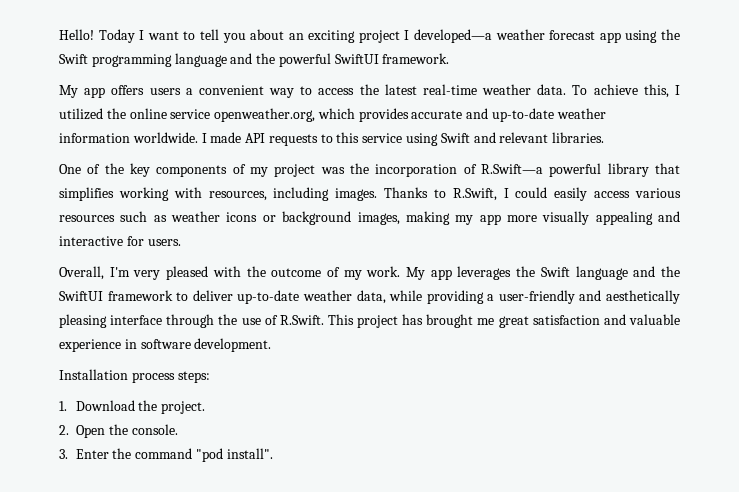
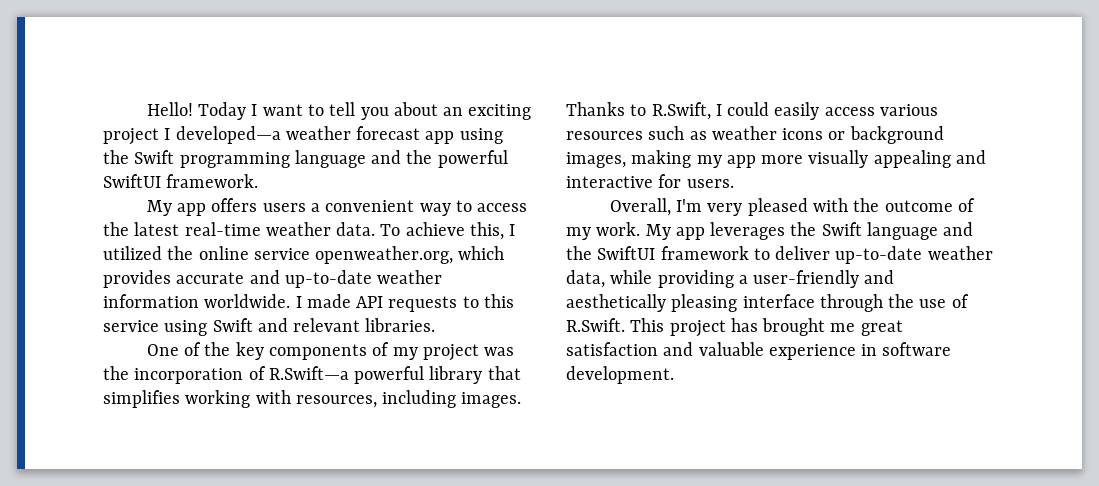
[59,369,210,383] [59,400,206,414] [59,424,178,438] [59,448,273,462] // Installation process steps: // 1. Download the project. // 2. Open the console. // 3. Enter the command "pod install". -> (674, 375) none

